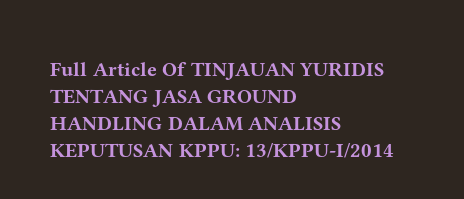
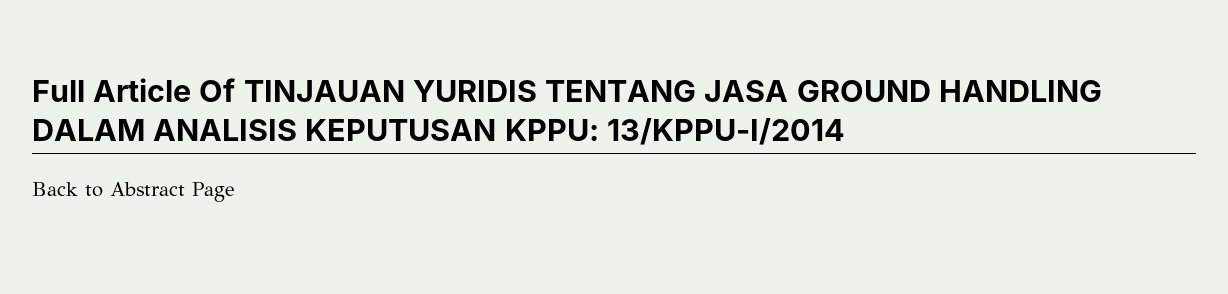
(395, 150) none -> [32,182,235,202] // Back to Abstract Page

